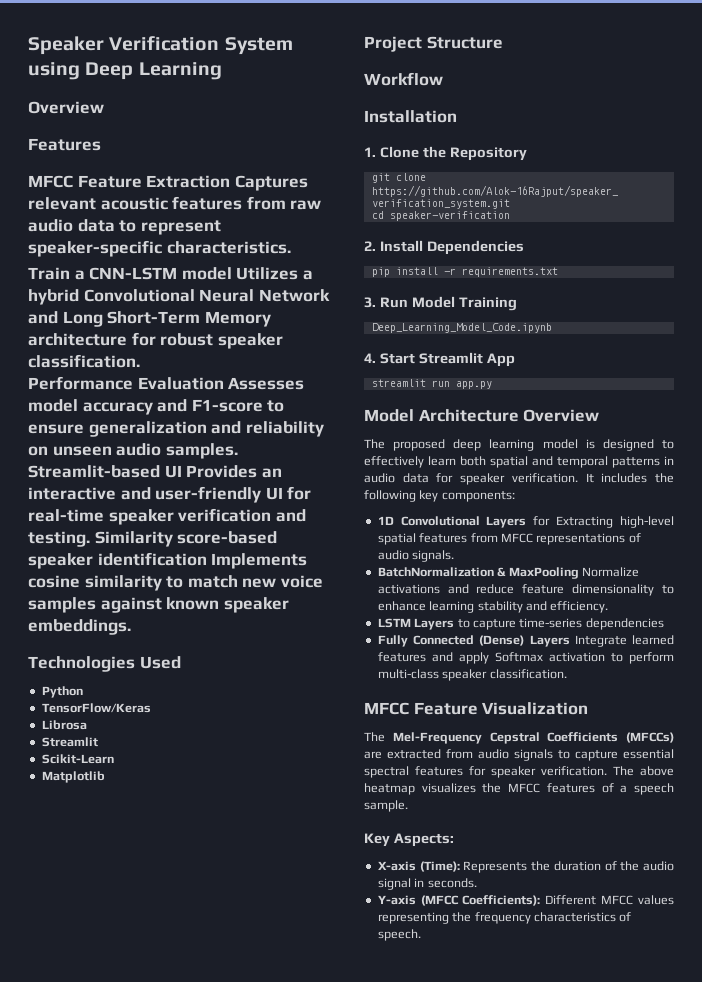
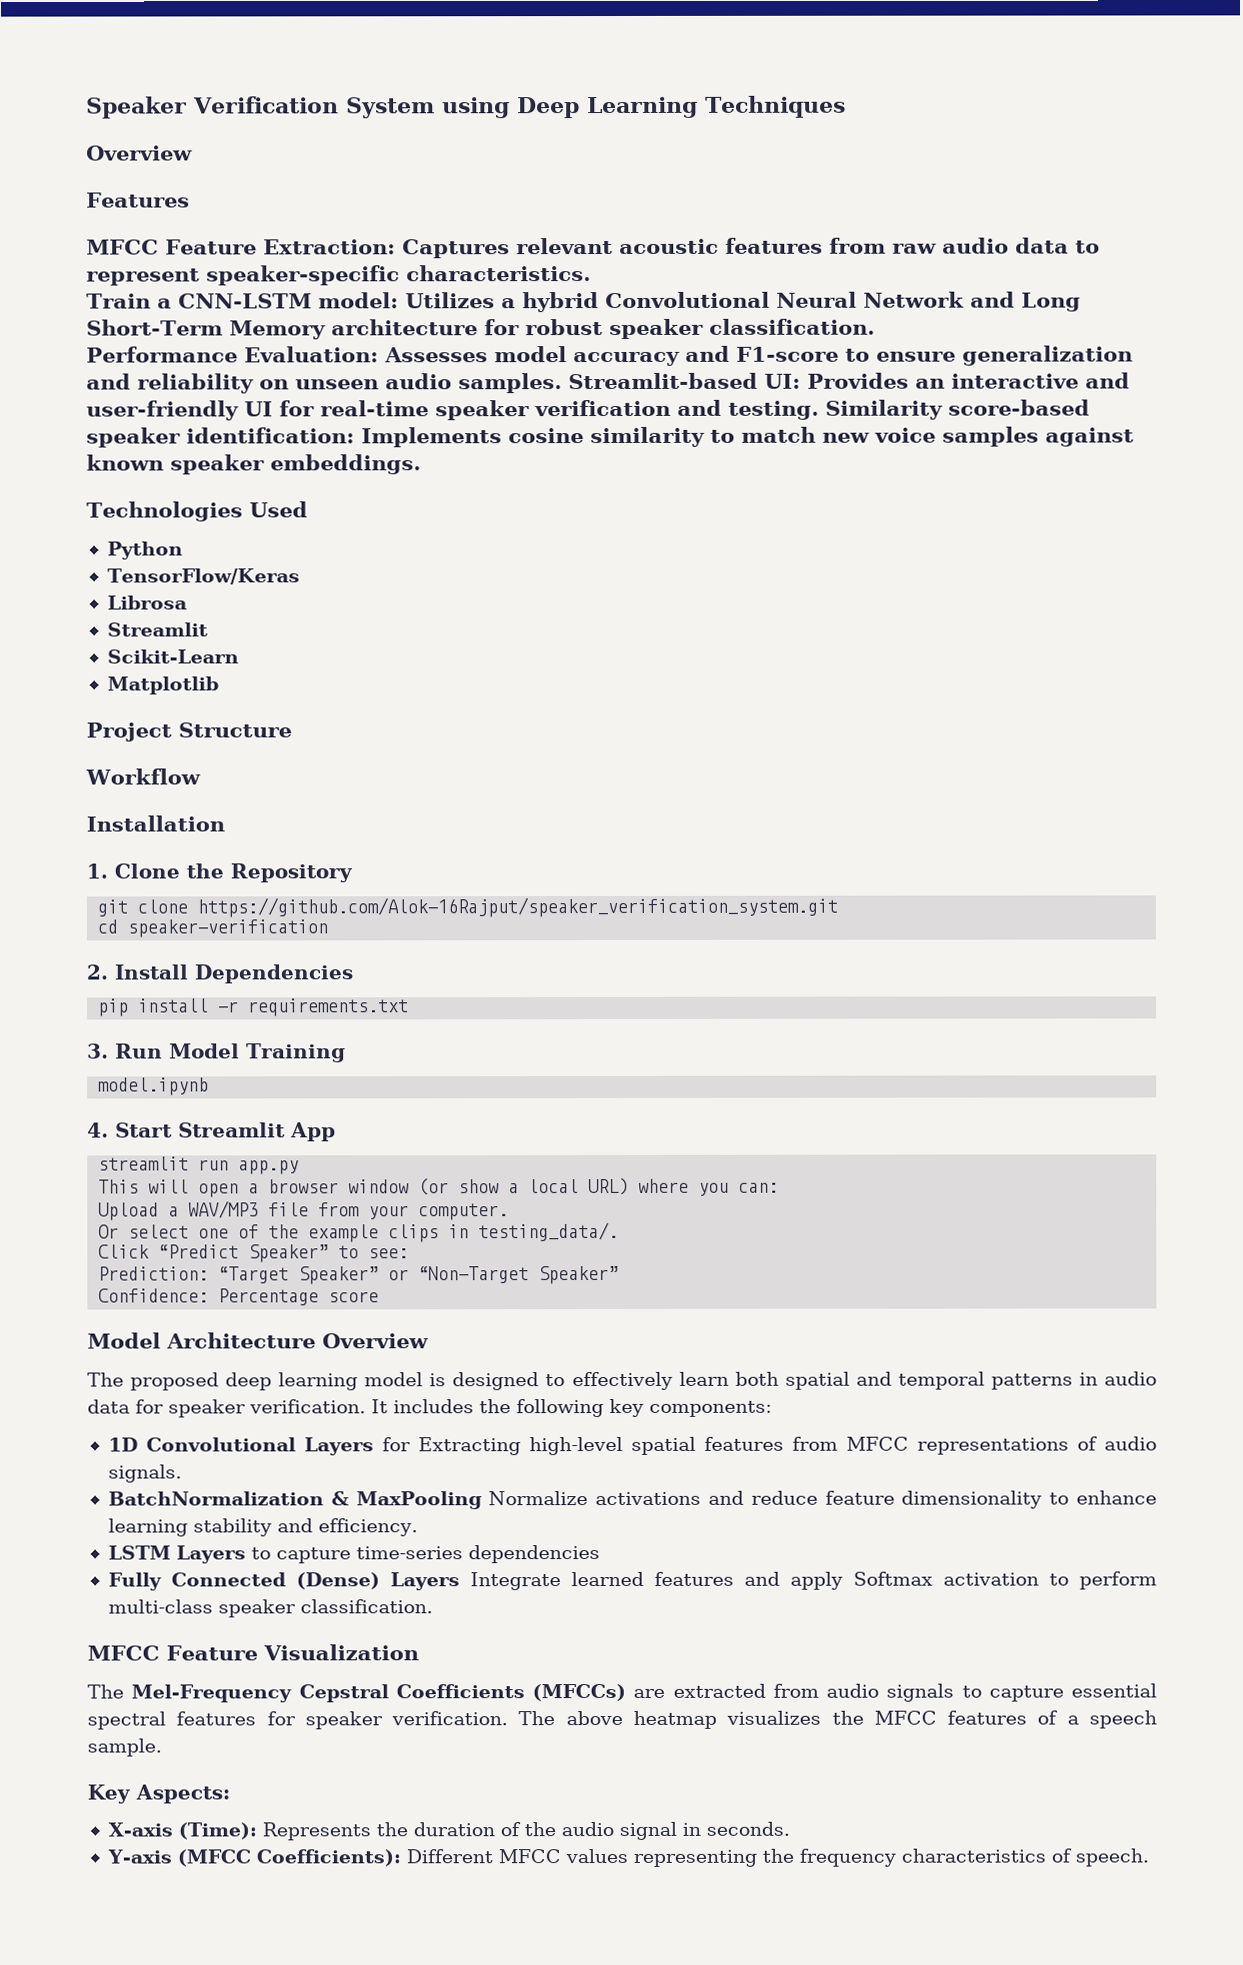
(222, 71) none -> [704,95,846,118] Techniques
[146,175,231,188] Extraction -> [262,239,396,255] Extraction:
[181,267,232,280] model -> [317,292,399,309] model:
[137,377,224,390] Evaluation -> [244,346,379,363] Evaluation:
[164,465,182,478] UI -> [764,373,801,389] UI:
[97,552,207,566] identification -> [186,427,355,444] identification:
[371,323,552,333] Deep_Learning_Model_Code.ipynb -> [98,1077,210,1096] model.ipynb
(492, 385) none -> [98,1177,780,1198] [98,1200,510,1221] [98,1222,620,1243] [98,1244,410,1263] [98,1266,620,1285] [98,1288,380,1306] // This will open a browser window (or show a local URL) where you can: // Upload a WAV/MP3 file from your computer. // Or select one of the example clips in testing_data/. // Click “Predict Speaker” to see: // Prediction: “Target Speaker” or “Non-Target Speaker” // Confidence: Percentage score

